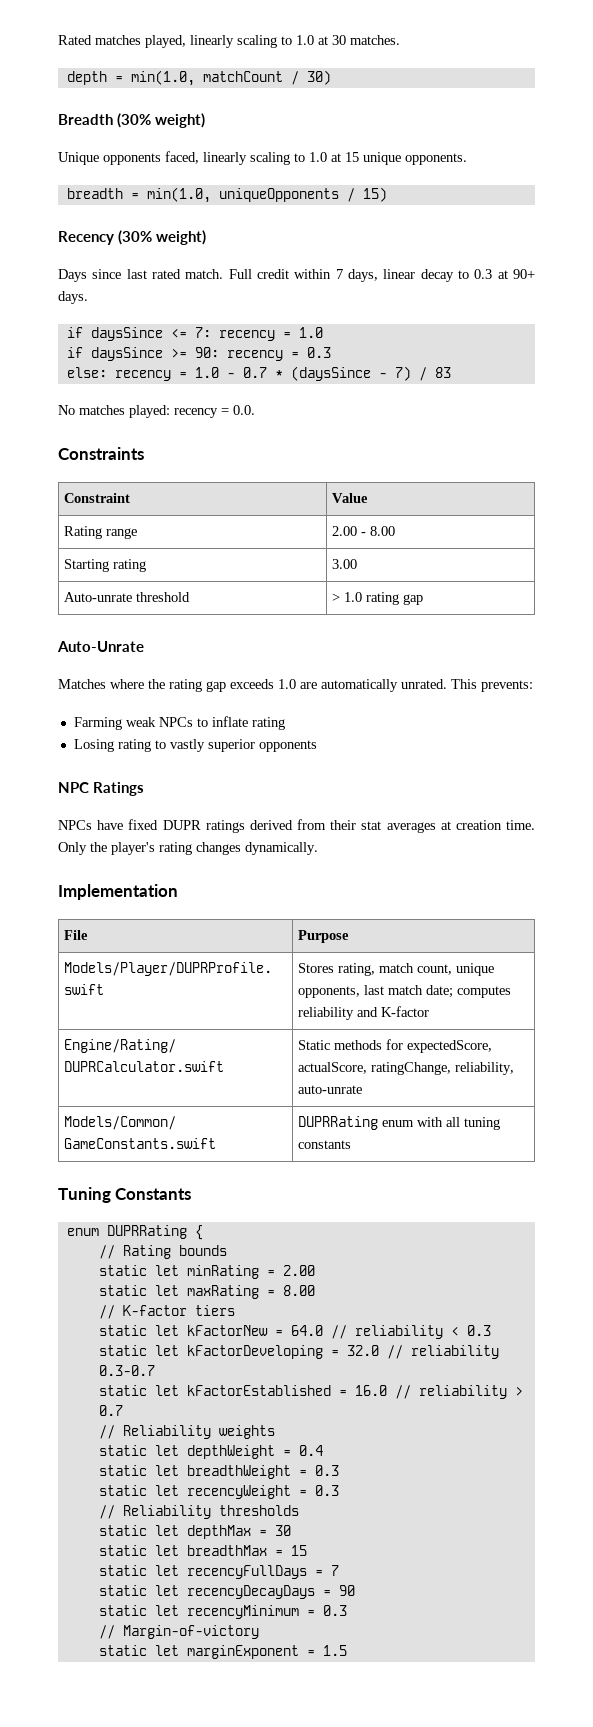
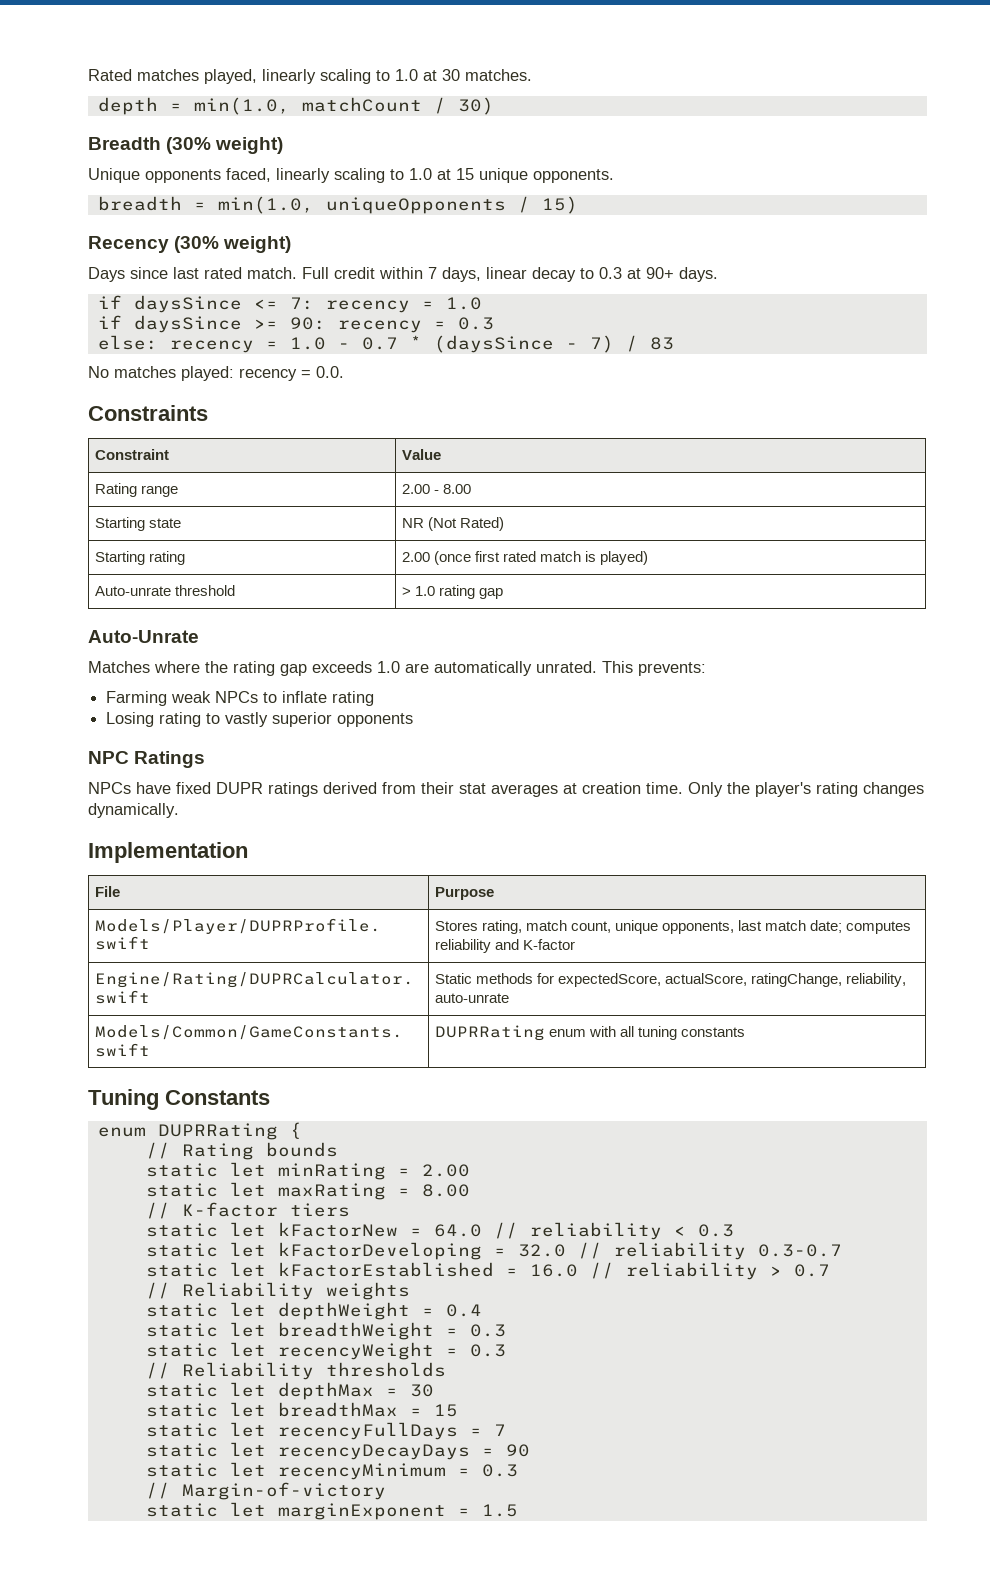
[113,559,147,572] [332,559,358,569] rating | 3.00 -> [148,518,181,528] [401,517,504,531] [94,551,185,565] [401,551,648,565] state | NR (Not Rated) // Starting rating | 2.00 (once first rated match is played)

